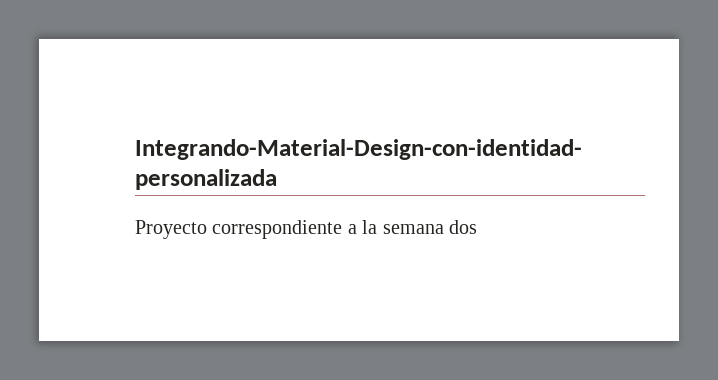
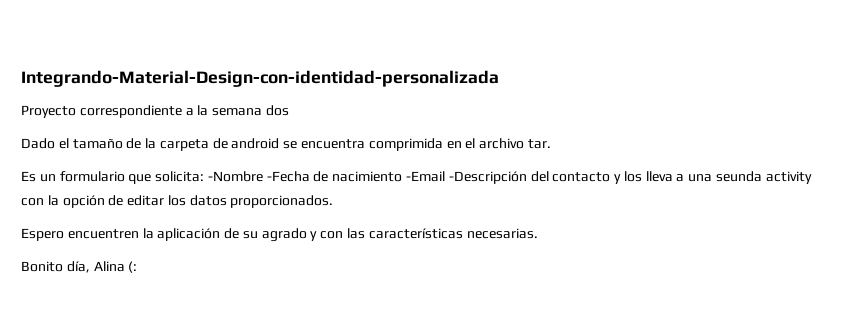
(477, 227) none -> [21,138,551,151] [21,171,812,184] [21,195,334,208] [21,228,538,242] [21,261,138,273] // Dado el tamaño de la carpeta de android se encuentra comprimida en el archivo tar. // Es un formulario que solicita: -Nombre -Fecha de nacimiento -Email -Descripción del contacto y los lleva a una seunda activity con la opción de editar los datos proporcionados. // Espero encuentren la aplicación de su agrado y con las características necesarias. // Bonito día, Alina (:

